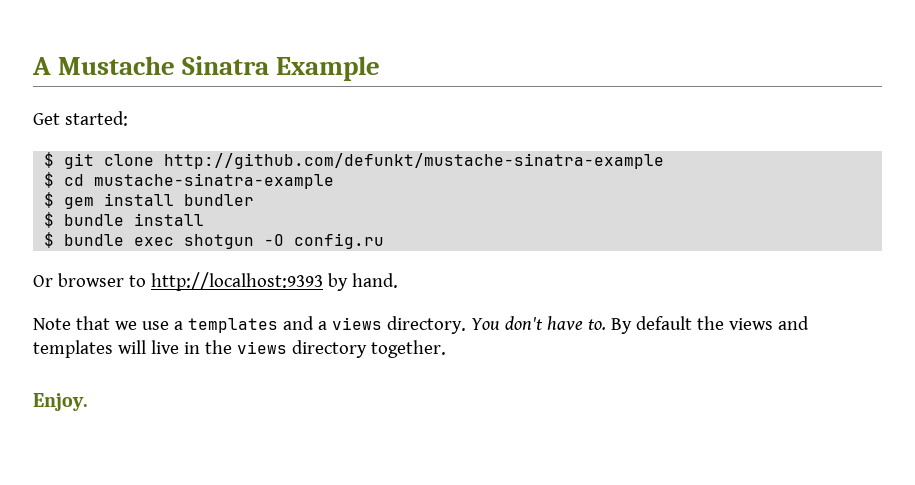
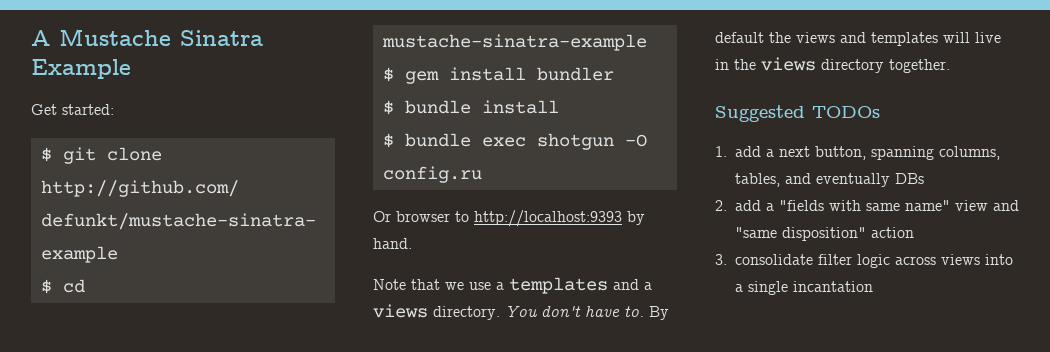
[33,393,88,411] Enjoy. -> [715,105,880,122] [715,146,1000,160] [735,173,924,187] [715,200,1019,211] [735,227,914,241] [715,254,1013,268] [735,281,873,295] Suggested TODOs // 1. add a next button, spanning columns, tables, and eventually DBs // 2. add a "fields with same name" view and "same disposition" action // 3. consolidate filter logic across views into a single incantation

